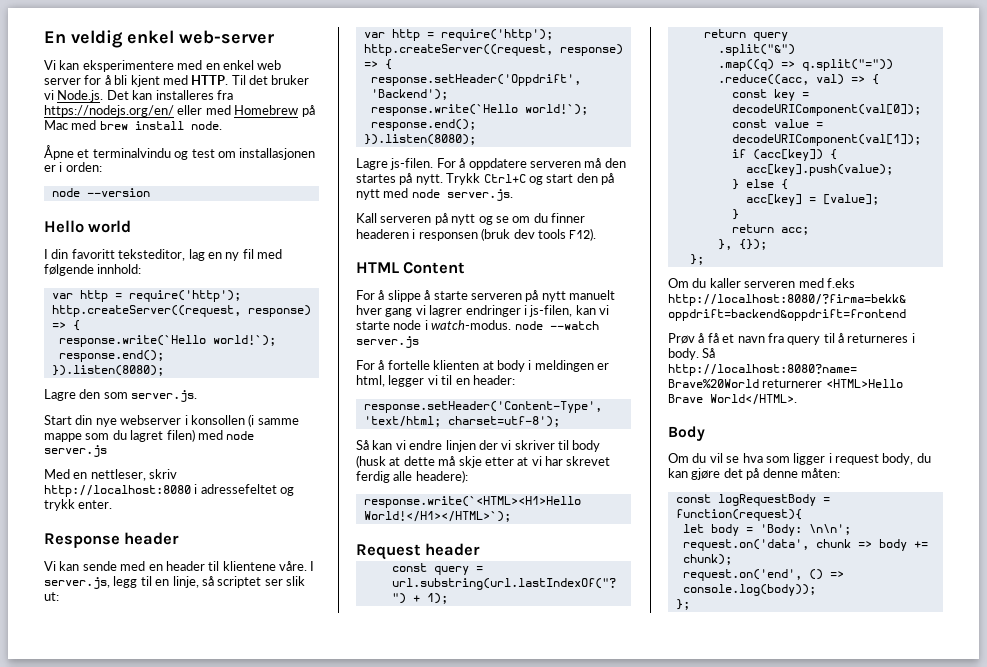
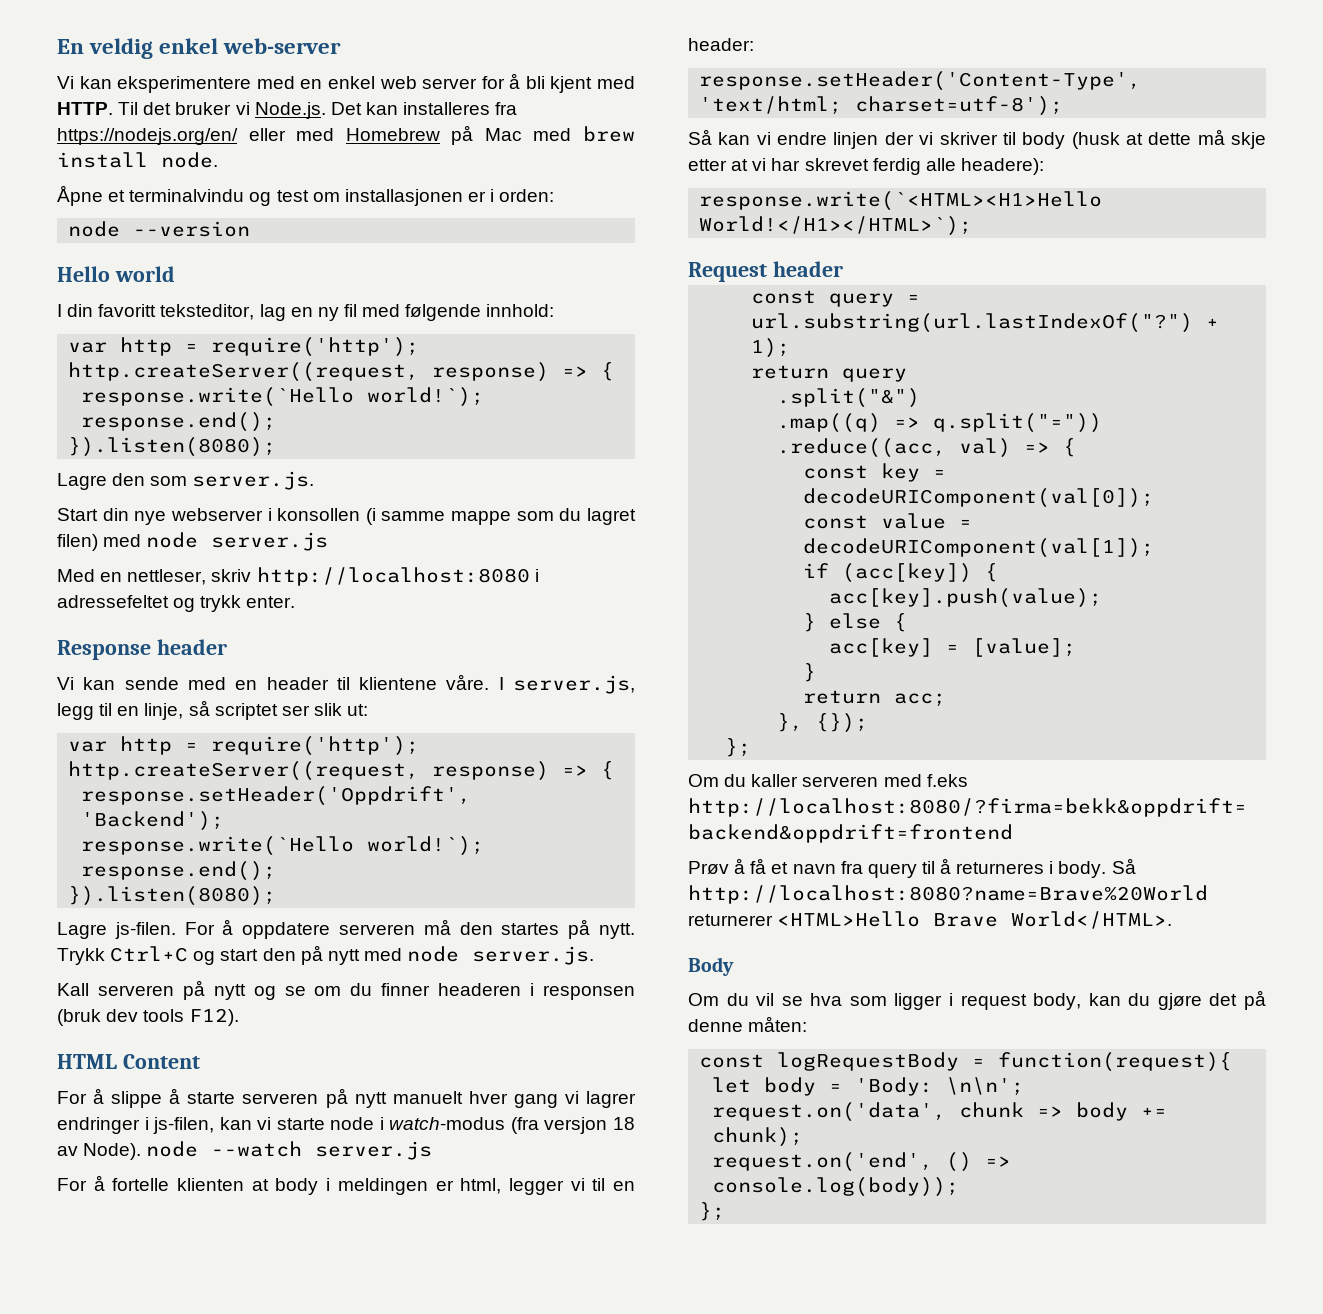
[431,320,512,330] watch-modus. -> [389,1117,635,1134] [57,1143,142,1160] watch-modus (fra versjon 18 av Node).
[916,453,931,463] [668,468,688,478] du kan -> [1088,993,1151,1006] kan du

